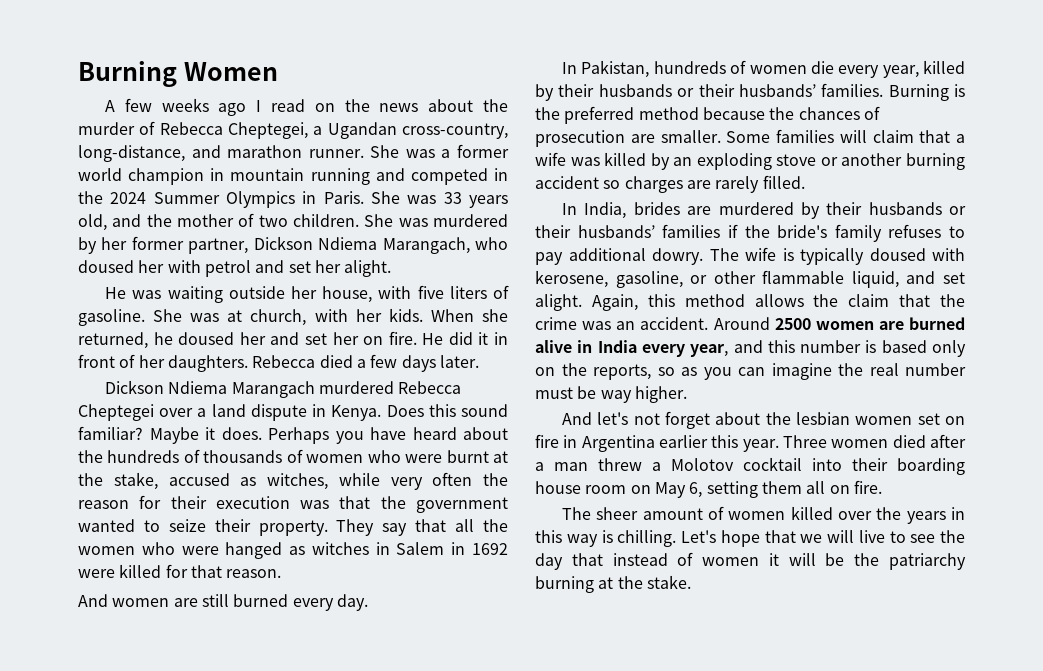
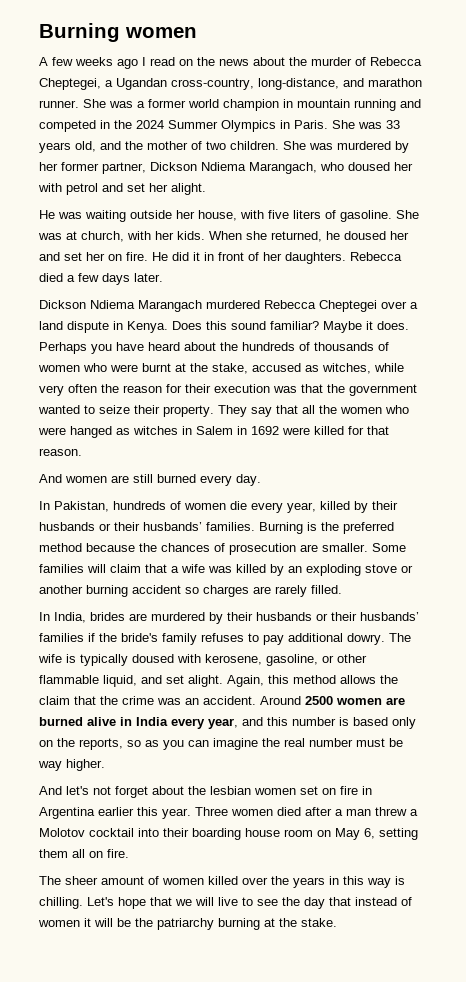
[78,61,278,87] Burning Women -> [39,23,197,42] Burning women

